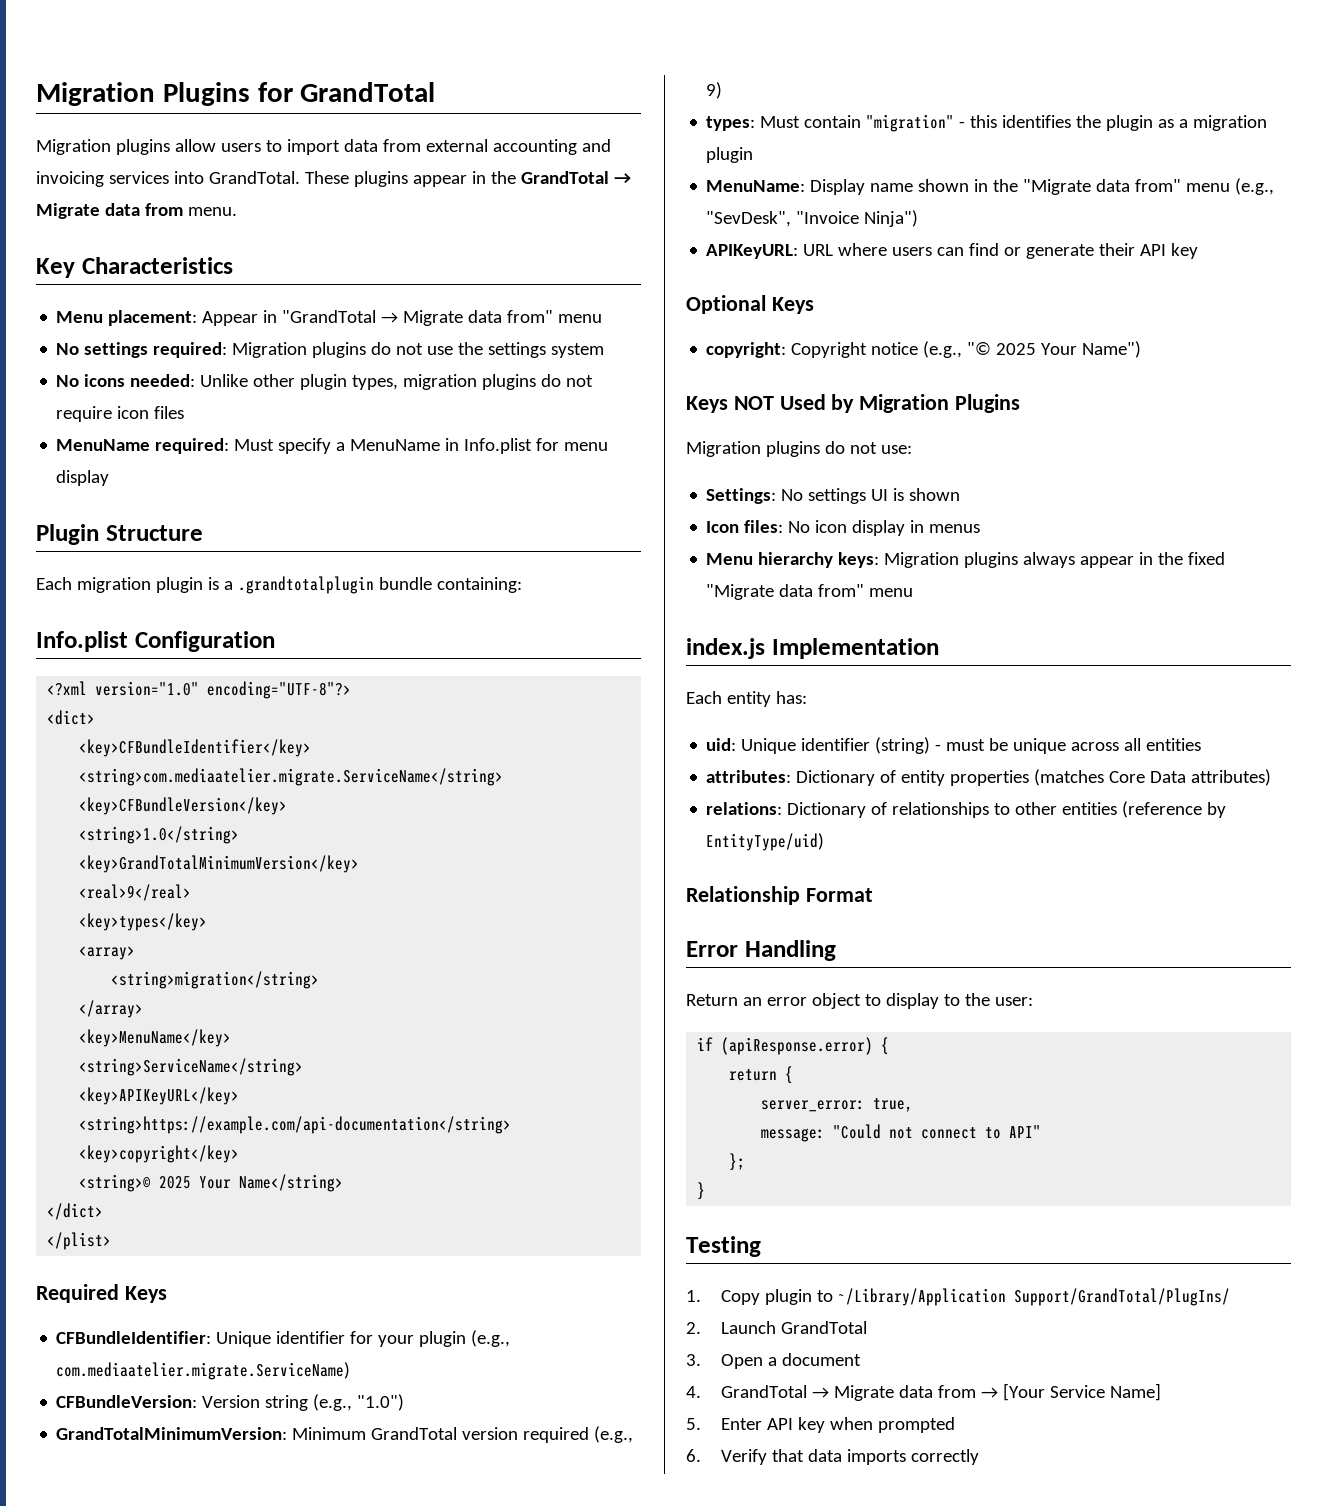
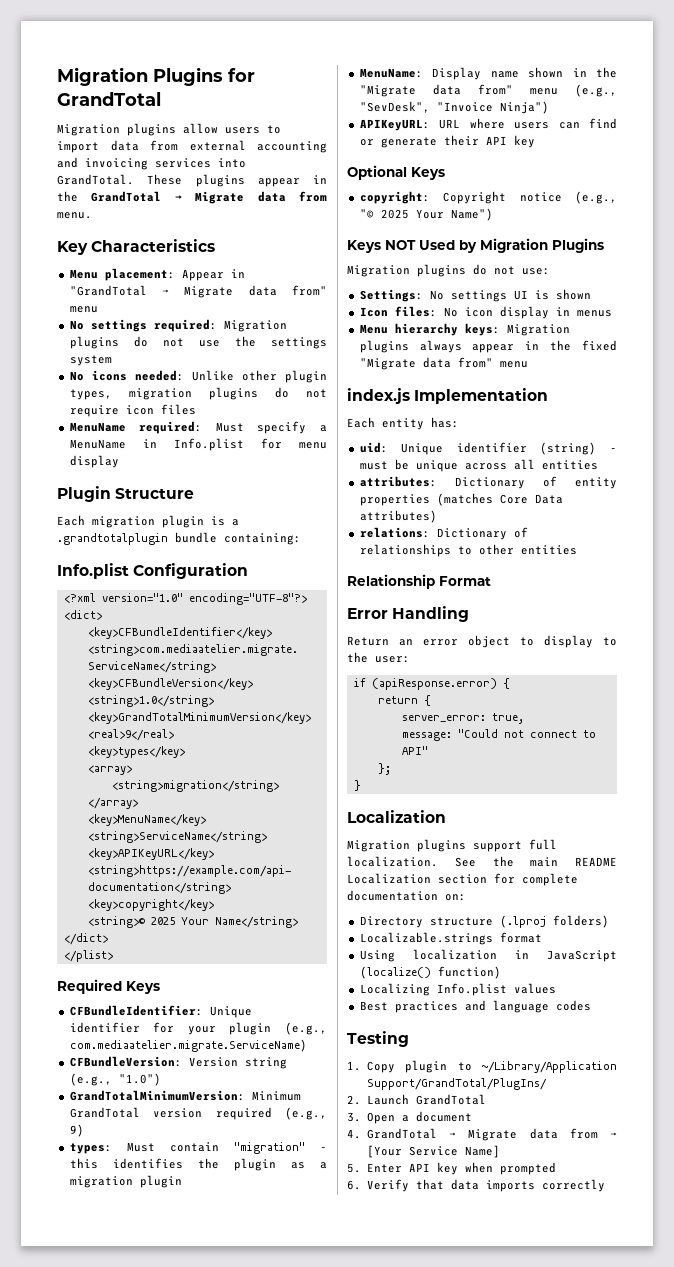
[1122,801,1227,818] [706,833,825,851] (reference by EntityType/uid) -> (577, 550) none
(706, 1191) none -> [347,810,446,823] [347,839,557,852] [347,856,617,867] [347,873,578,886] [347,890,466,901] [359,915,609,928] [359,932,542,945] [359,949,617,962] [359,966,501,979] [359,983,556,996] [359,1000,591,1013] // Localization // Migration plugins support full localization. See the main README Localization section for complete documentation on: // Directory structure (.lproj folders) // Localizable.strings format // Using localization in JavaScript (localize() function) // Localizing Info.plist values // Best practices and language codes

